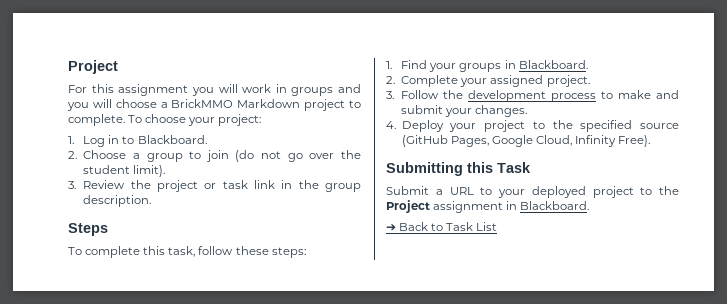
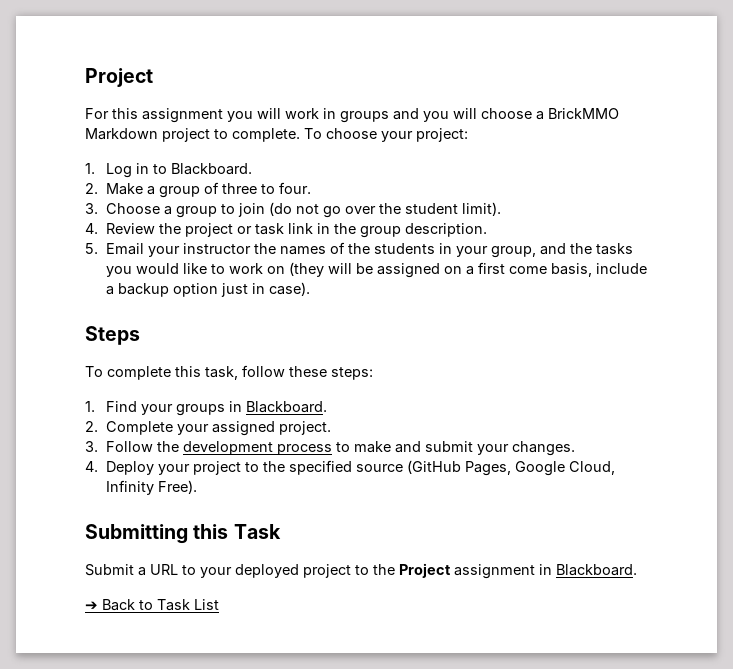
(77, 155) none -> [105,182,311,198] [85,203,98,214] Make a group of three to four. // 3.
[68,181,76,189] 3. -> [85,223,98,234] 4.
(152, 201) none -> [85,242,633,258] [105,262,647,278] [105,282,310,297] // 5. Email your instructor the names of the students in your group, and the tasks you would like to work on (they will be assigned on a first come basis, include a backup option just in case).

